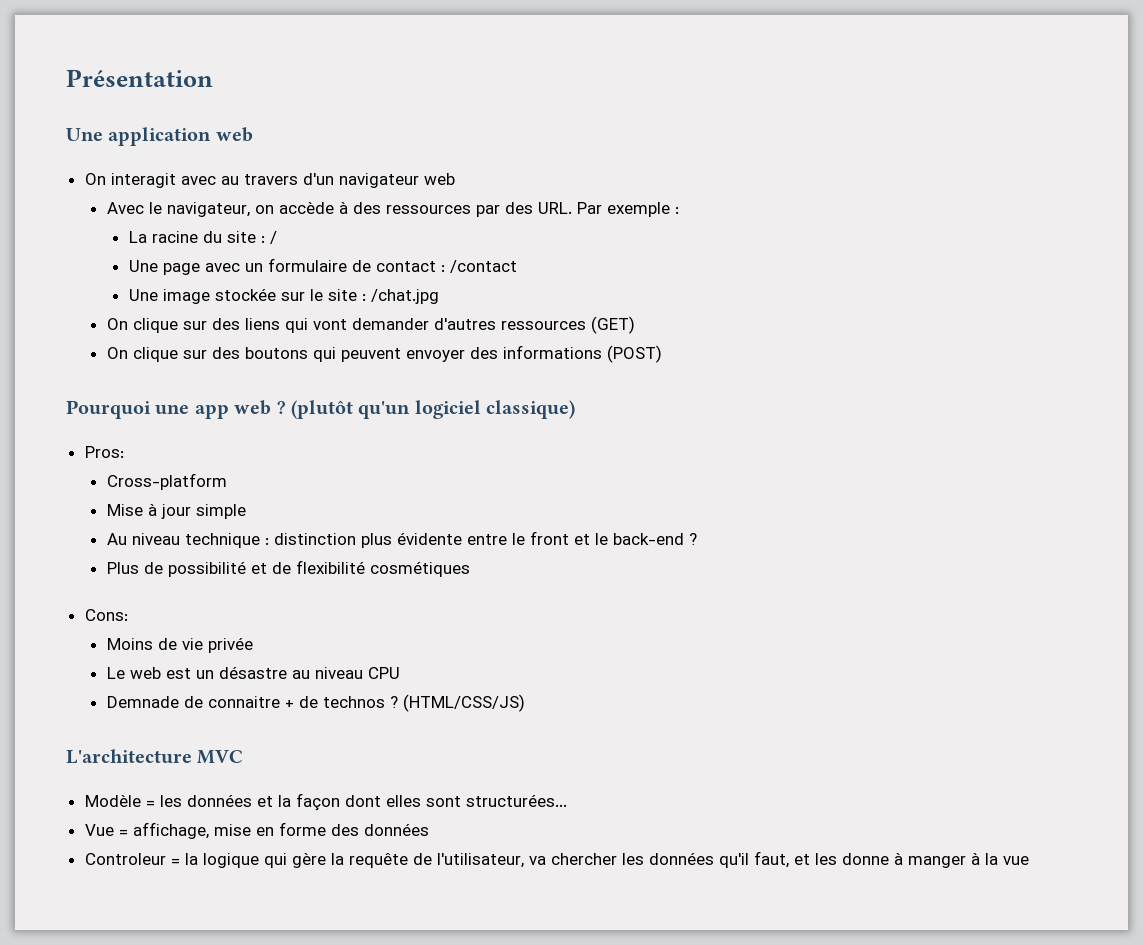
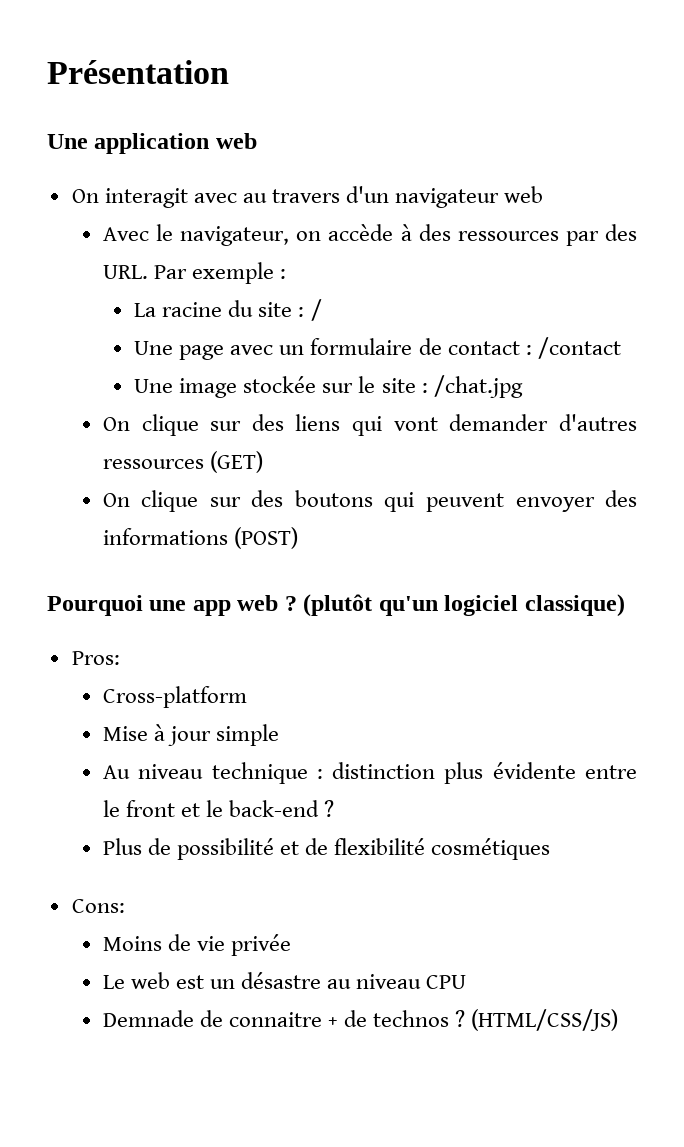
[66,749,244,764] [84,793,567,811] [84,822,429,839] [84,851,1029,868] // L'architecture MVC // Modèle = les données et la façon dont elles sont structurées... // Vue = affichage, mise en forme des données // Controleur = la logique qui gère la requête de l'utilisateur, va chercher les données qu'il faut, et les donne à manger à la vue -> (619, 1020) none

